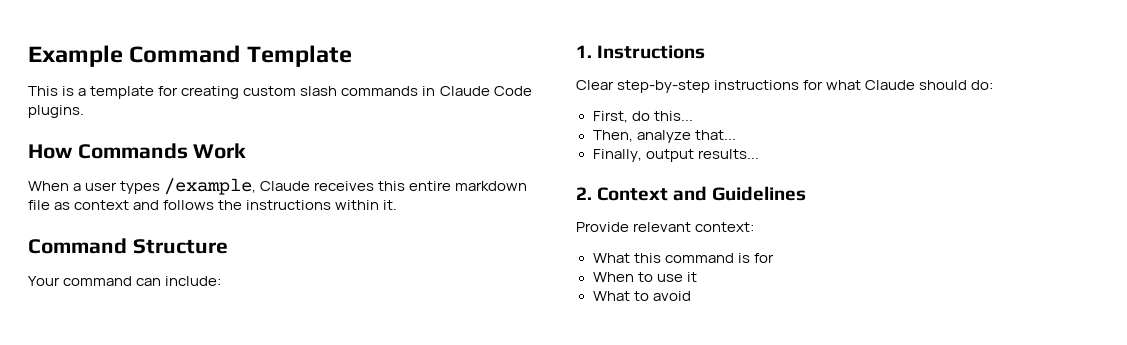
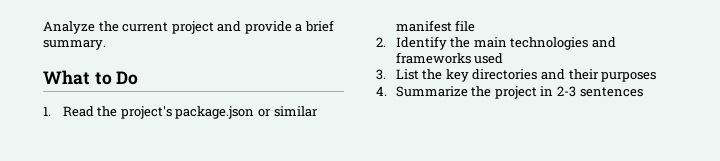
[28,45,352,67] [28,86,532,99] [28,105,84,118] [28,143,247,159] [28,178,528,195] [28,200,398,210] [28,238,228,254] [28,276,222,286] [576,45,706,59] [576,80,994,93] [592,111,693,123] [592,130,736,143] [592,149,759,162] [576,186,807,201] [576,222,755,232] [592,253,774,263] [592,272,697,282] [592,291,691,301] Example Command Template // This is a template for creating custom slash commands in Claude Code plugins. // How Commands Work // When a user types /example, Claude receives this entire markdown file as context and follows the instructions within it. // Command Structure // Your command can include: // 1. Instructions // Clear step-by-step instructions for what Claude should do: // First, do this... // Then, analyze that... // Finally, output results... // 2. Context and Guidelines // Provide relevant context: // What this command is for // When to use it // What to avoid -> [43,20,334,34] [43,40,106,50] [43,70,139,85] [43,106,318,119] [395,20,476,32] [376,36,616,50] [395,52,504,64] [376,69,657,82] [376,86,643,99] Analyze the current project and provide a brief summary. // What to Do // 1. Read the project's package.json or similar manifest file // 2. Identify the main technologies and frameworks used // 3. List the key directories and their purposes // 4. Summarize the project in 2-3 sentences

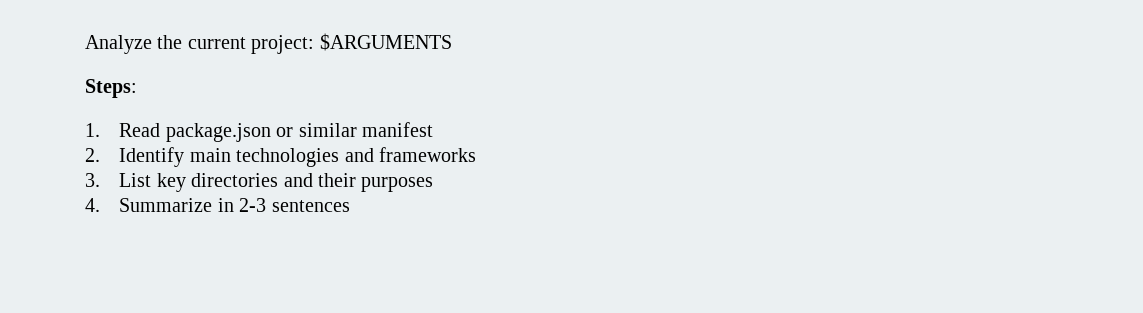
[171,20,334,34] [43,40,106,50] [43,70,139,85] project and provide a brief summary. // What to Do -> [251,33,452,54] [85,79,137,98] project: $ARGUMENTS // Steps:
[97,106,172,119] the project's -> (161, 130) none
[455,20,476,32] file -> (433, 129) none
[450,37,471,48] the -> (185, 157) none
[474,53,504,64] used -> (476, 154) none
[422,69,443,80] the -> (152, 180) none
[471,86,537,99] the project -> (213, 205) none

